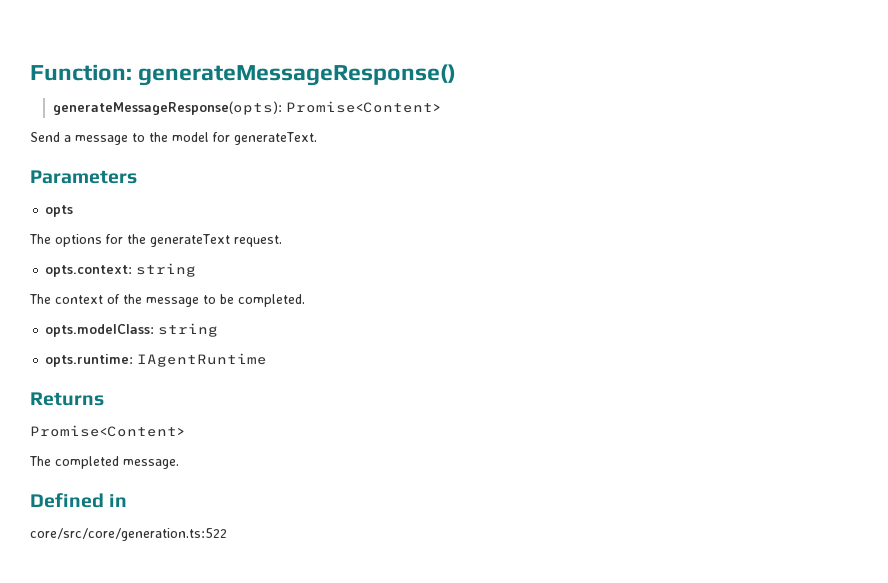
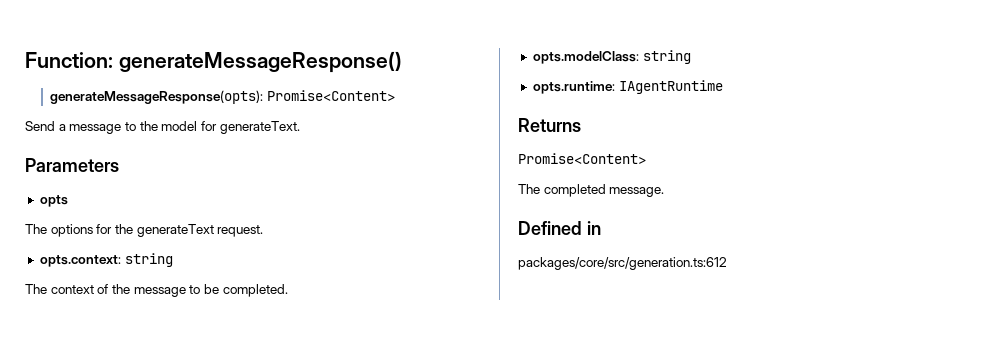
[30,528,227,541] core/src/core/generation.ts:522 -> [518,257,727,270] packages/core/src/generation.ts:612

